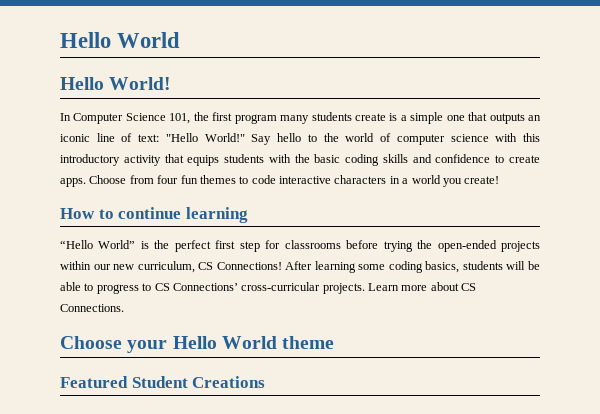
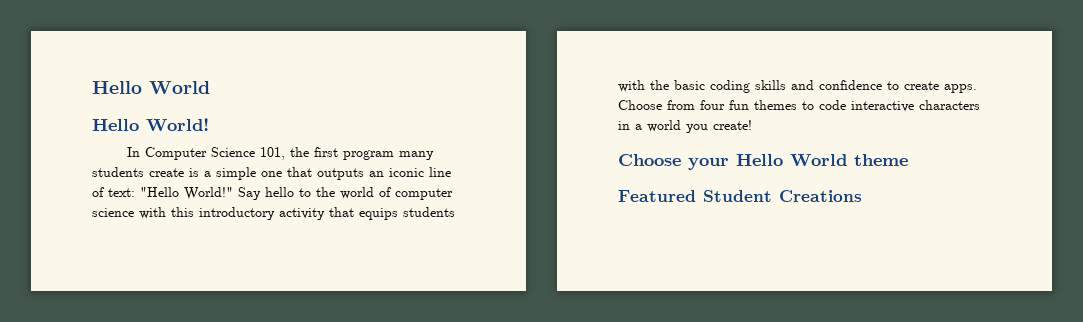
[60,207,248,223] [60,240,540,252] [60,261,541,273] [60,282,477,294] [60,304,124,312] // How to continue learning // “Hello World” is the perfect first step for classrooms before trying the open-ended projects within our new curriculum, CS Connections! After learning some coding basics, students will be able to progress to CS Connections’ cross-curricular projects. Learn more about CS Connections. -> (752, 125) none

